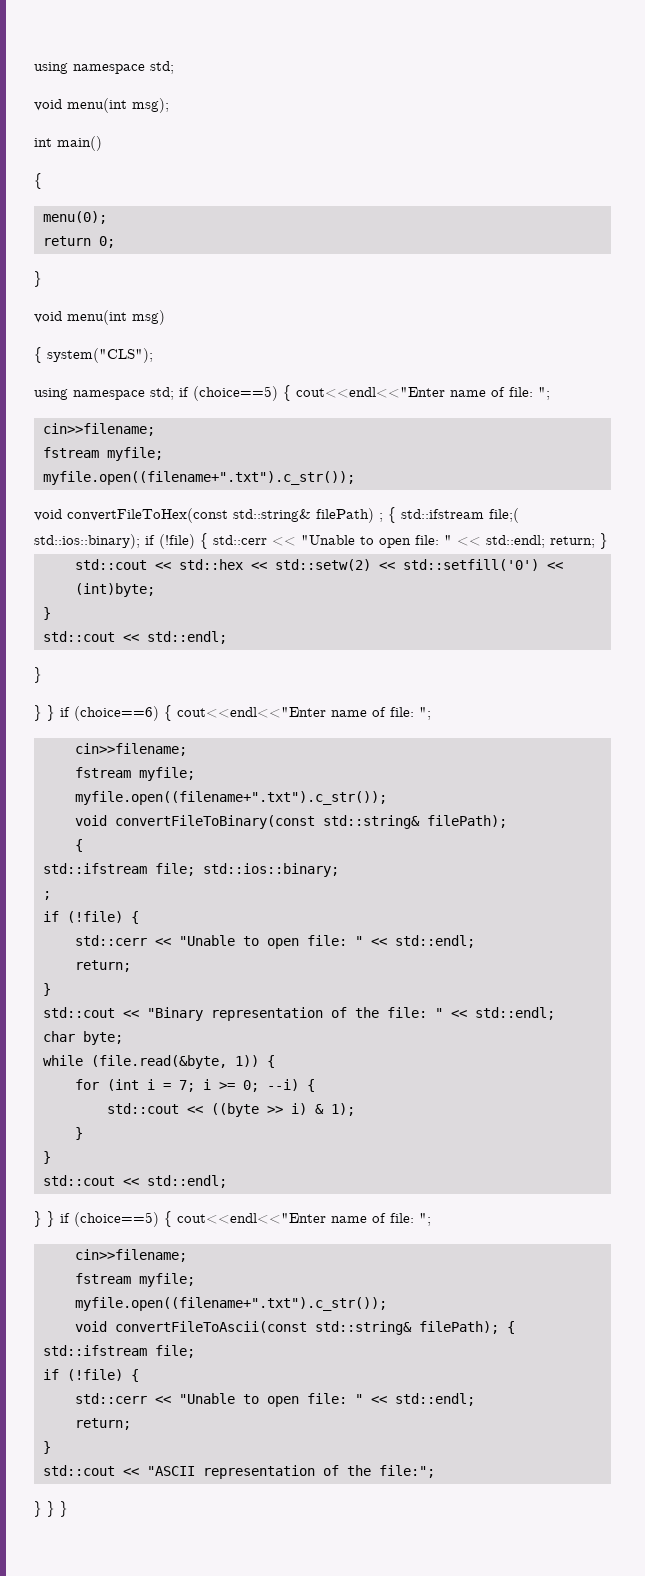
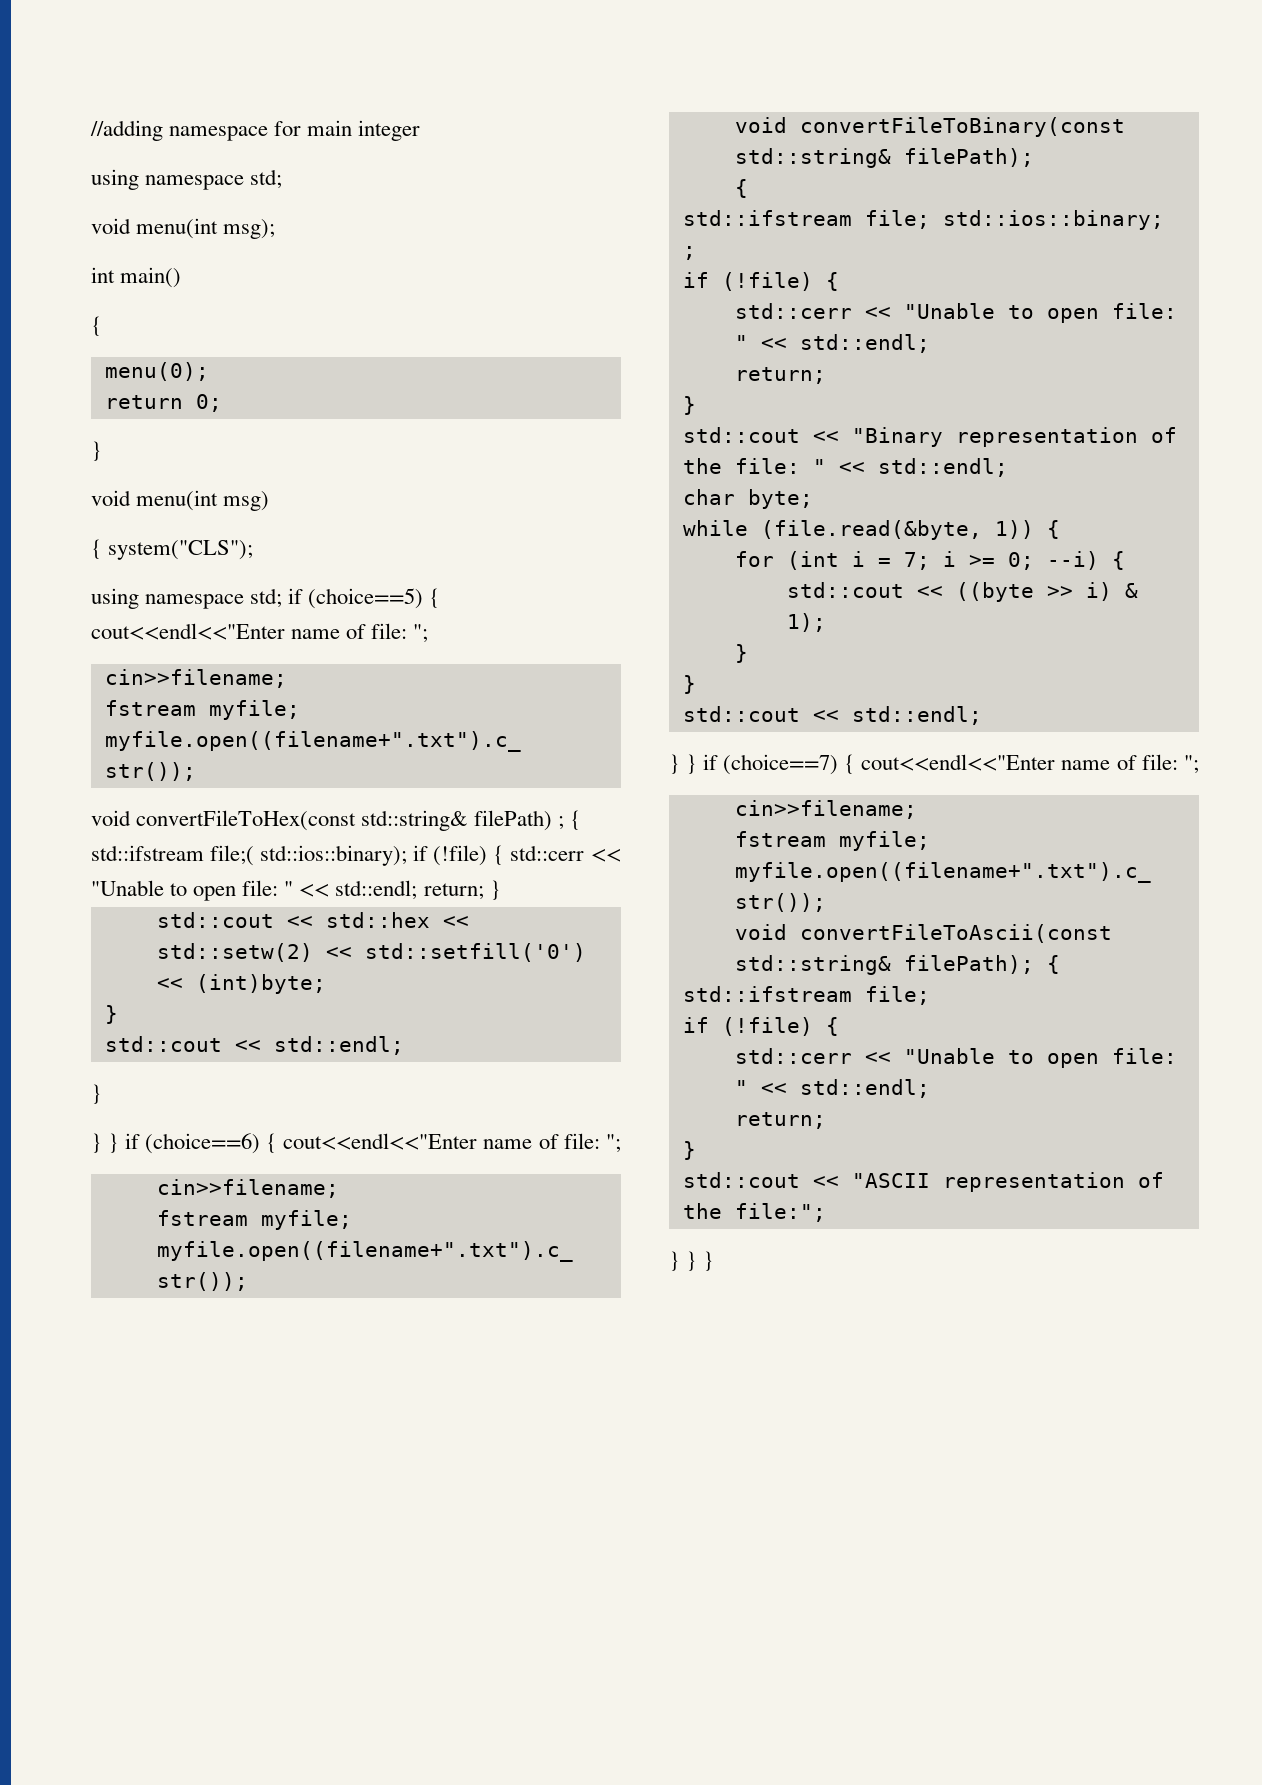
(34, 68) none -> [90,120,421,141] //adding namespace for main integer //
[74,1212,159,1227] (choice==5) -> [723,754,839,775] (choice==7)

